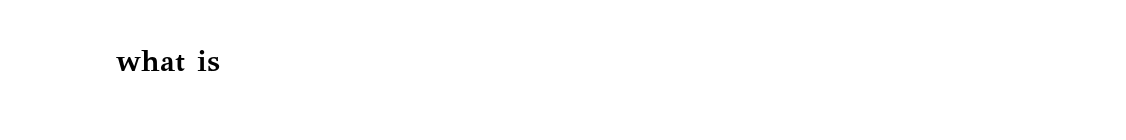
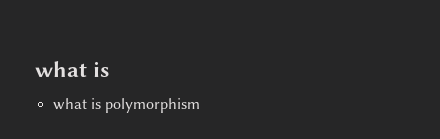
[116,50,220,72] what is -> [35,61,110,77] [52,98,201,113] what is // what is polymorphism

